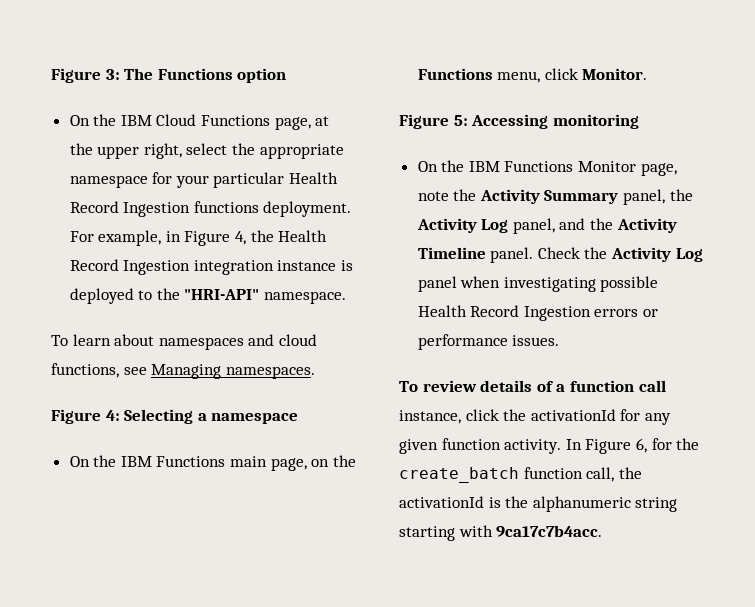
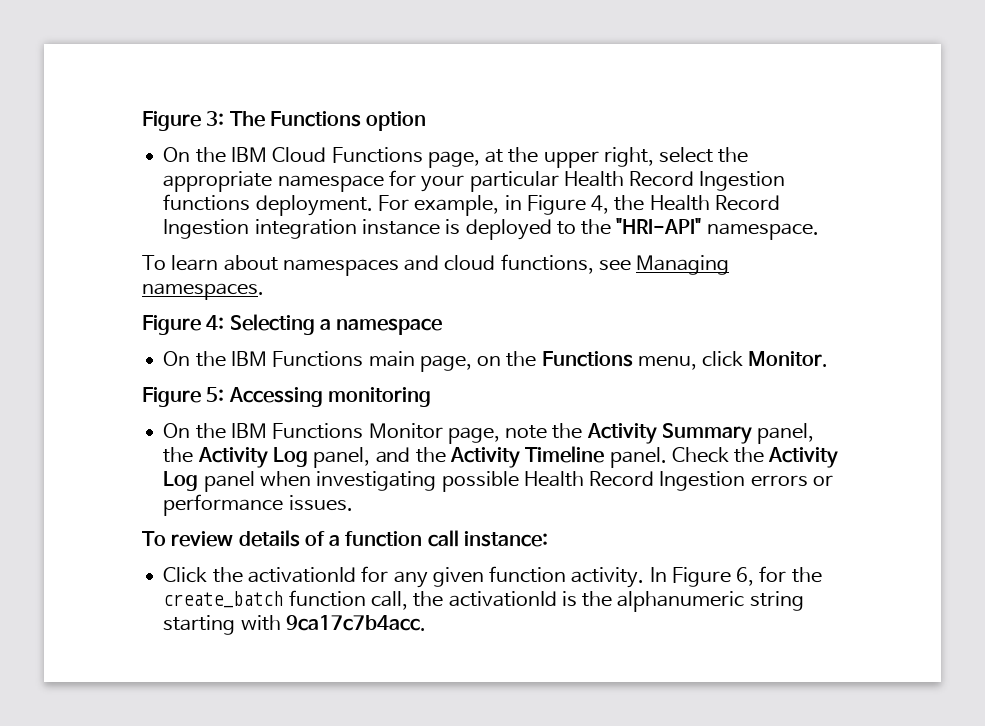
[399,409,499,424] instance, click -> [463,531,548,547] [163,567,208,583] instance: // Click

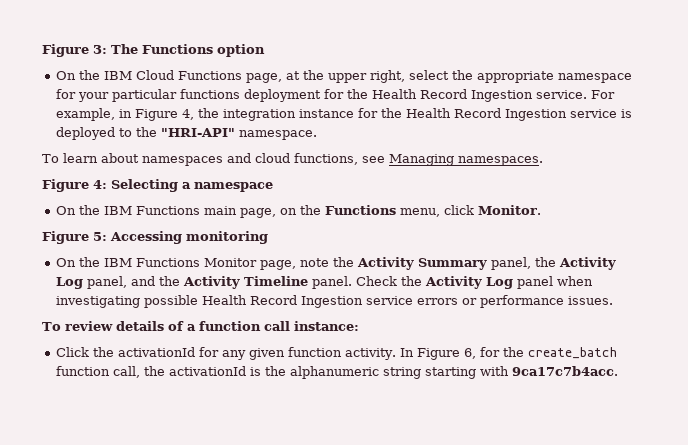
[563,171,786,191] [163,194,373,216] Health Record Ingestion functions deployment. -> [180,89,588,102] functions deployment for the Health Record Ingestion service.
[649,195,780,211] [163,219,440,239] Health Record Ingestion integration instance -> [223,108,618,121] integration instance for the Health Record Ingestion service
(746, 481) none -> [366,296,414,305] service

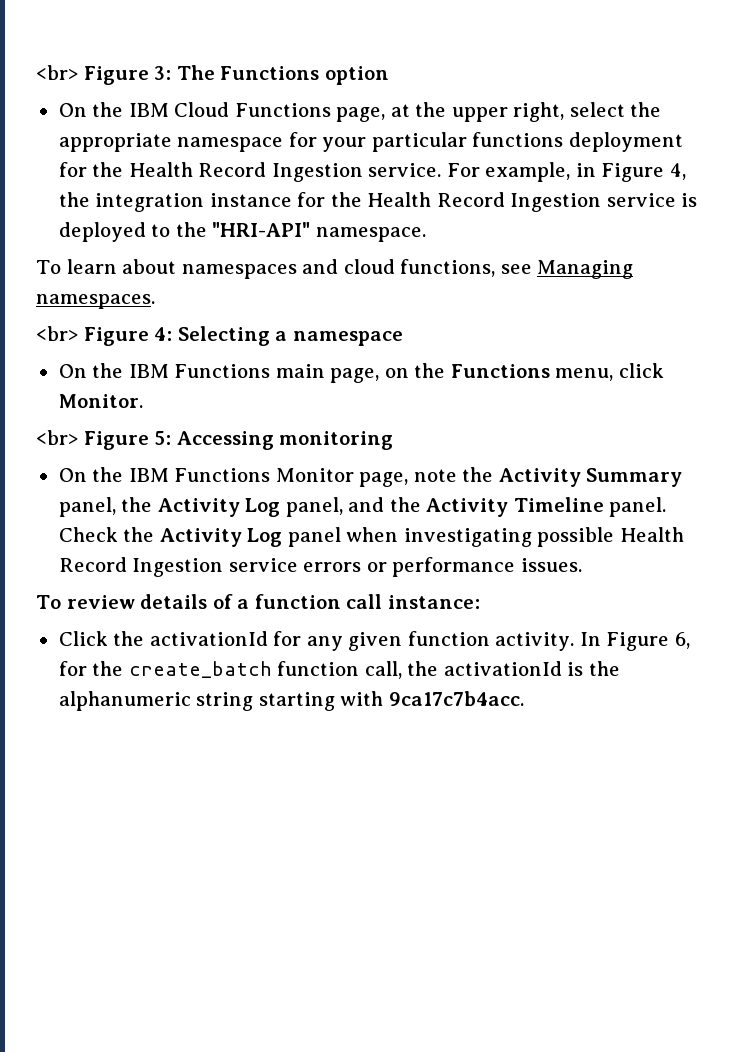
(42, 50) none -> [36,65,78,80] <br>
(543, 161) none -> [36,326,78,341] <br>
(542, 210) none -> [36,430,78,445] <br>

